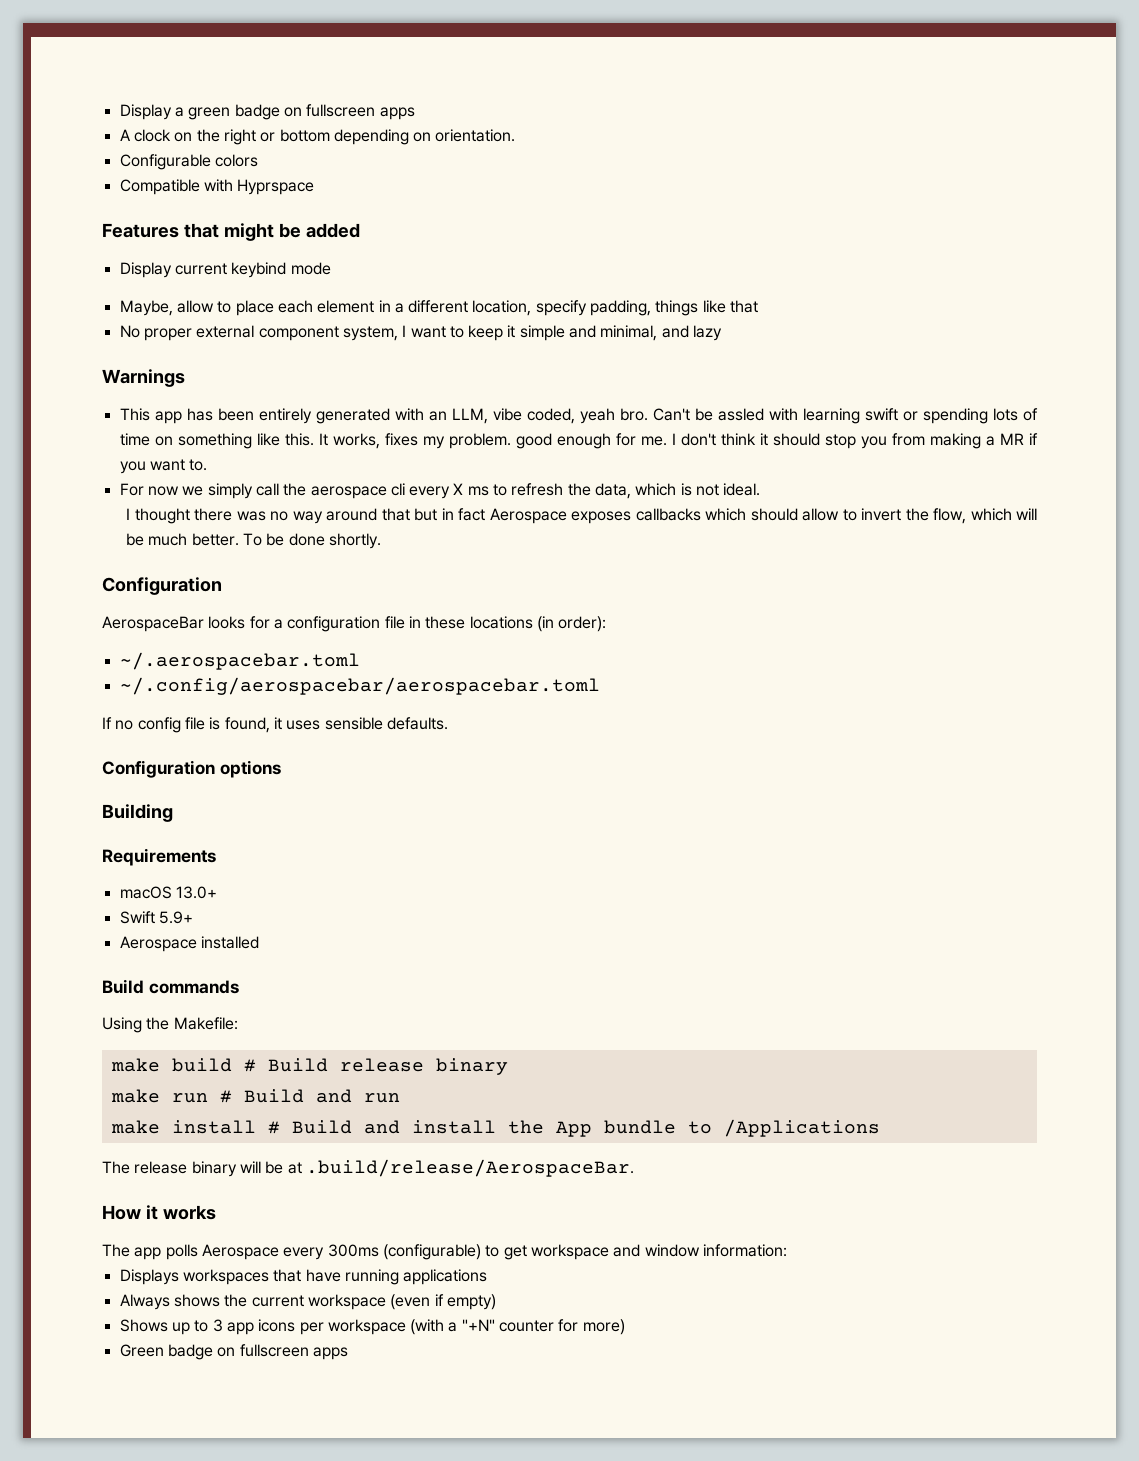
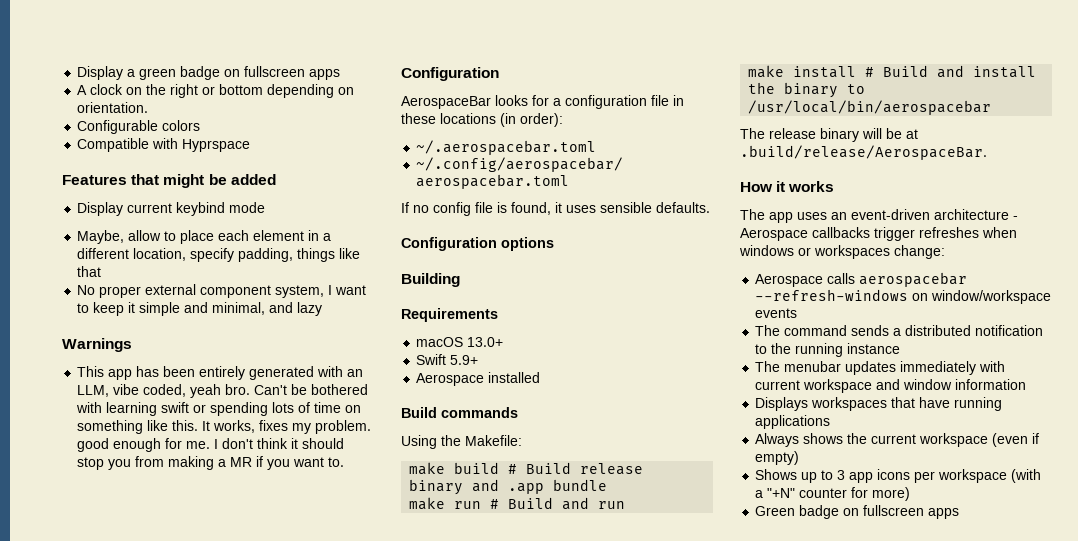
[717,408,764,421] assled -> [311,384,369,395] bothered
[119,483,761,499] [126,508,1038,524] [126,533,381,549] // For now we simply call the aerospace cli every X ms to refresh the data, which is not ideal. // I thought there was no way around that but in fact Aerospace exposes callbacks which should allow to invert the flow, which will be much better. To be done shortly. -> (345, 462) none
(508, 1066) none -> [472,479,608,494] and .app bundle
[555,1119,880,1137] App bundle to /Applications -> [784,82,866,98] [748,100,992,115] binary to /usr/local/bin/aerospacebar
[165,1244,527,1260] polls Aerospace every 300ms (configurable) to get -> [797,209,1018,220] [740,227,1017,241] [739,245,945,259] [755,272,968,287] [755,289,1052,304] [755,308,798,318] [755,325,1044,336] [755,343,901,357] [755,361,1006,375] [755,380,801,390] uses an event-driven architecture - Aerospace callbacks trigger refreshes when windows or workspaces change: // Aerospace calls aerospacebar --refresh-windows on window/workspace events // The command sends a distributed notification to the running instance // The menubar updates immediately with current
[702,1244,787,1257] information: -> [955,379,1027,390] information

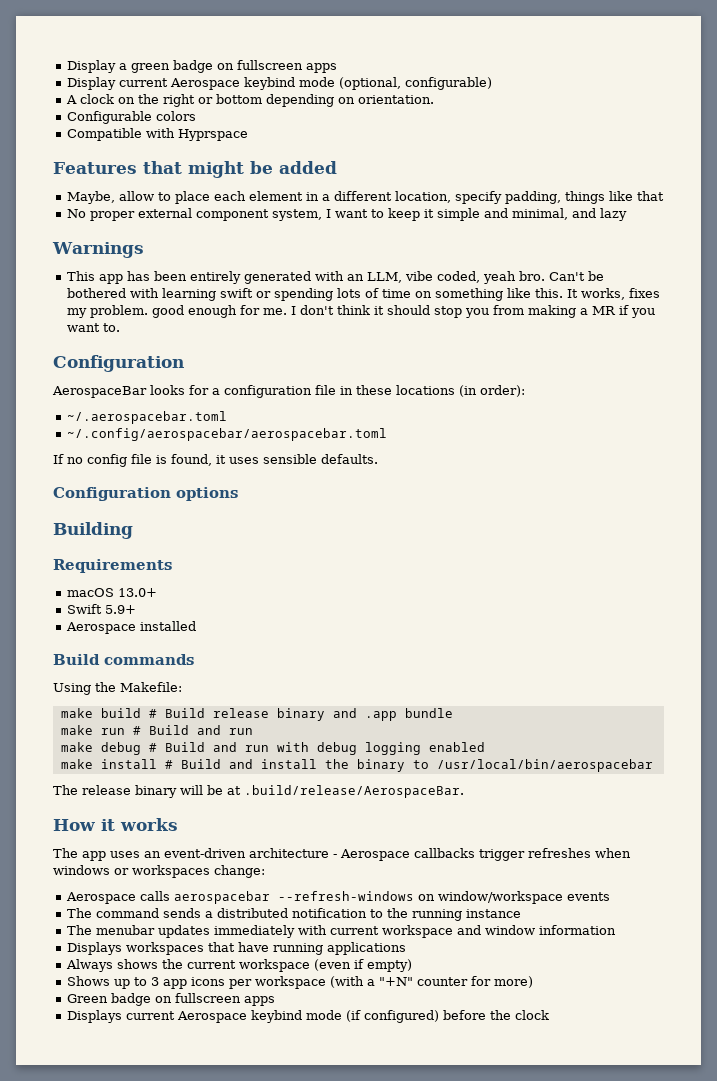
(341, 74) none -> [66,77,492,90] // Display current Aerospace keybind mode (optional, configurable)
[77,202,266,216] // Display current keybind mode -> (337, 167) none
(626, 505) none -> [60,742,485,755] // make debug # Build and run with debug logging enabled
(960, 513) none -> [66,1010,549,1023] // Displays current Aerospace keybind mode (if configured) before the clock

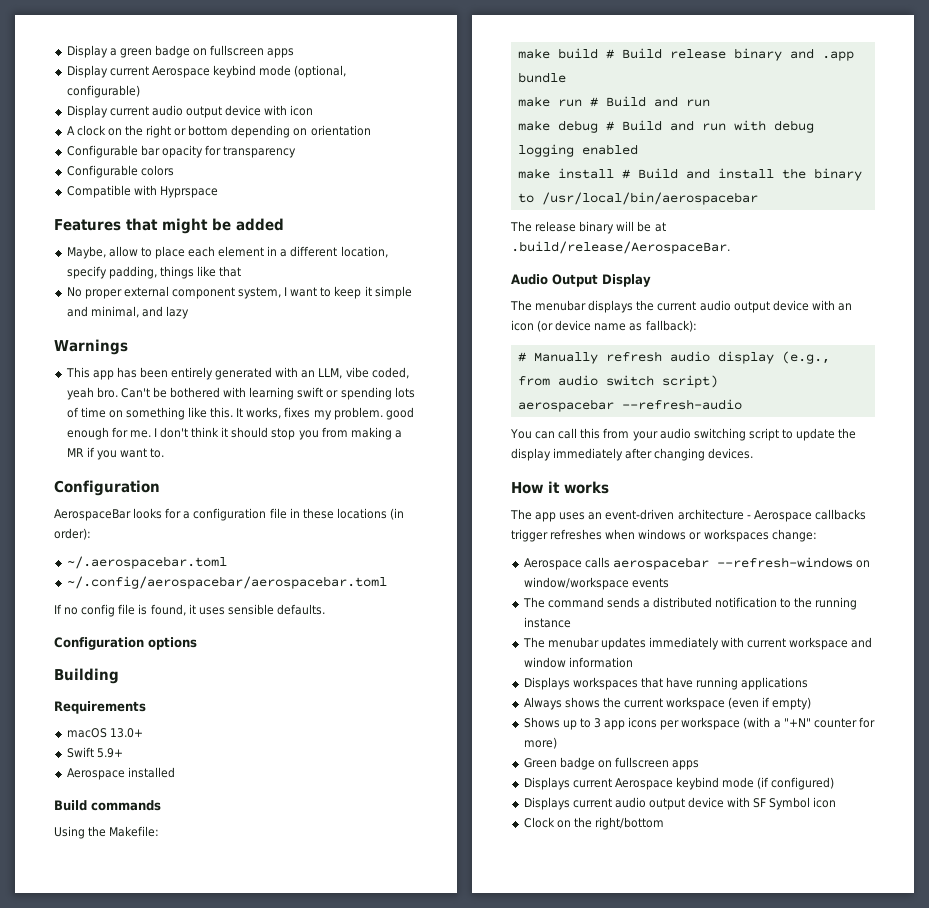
(492, 83) none -> [66,105,314,118] // Display current audio output device with icon
[357,95,434,104] orientation. -> [310,125,371,136] [66,145,297,158] orientation // Configurable bar opacity for transparency
(464, 791) none -> [511,274,651,287] [510,300,852,313] [511,320,697,332] [517,351,830,364] [517,375,718,388] [517,399,742,412] [510,428,857,441] [511,448,754,461] // Audio Output Display // The menubar displays the current audio output device with an icon (or device name as fallback): // # Manually refresh audio display (e.g., from audio switch script) // aerospacebar --refresh-audio // You can call this from your audio switching script to update the display immediately after changing devices.
[442,1010,549,1020] before the clock -> [523,797,837,810] [523,817,664,830] // Displays current audio output device with SF Symbol icon // Clock on the right/bottom

